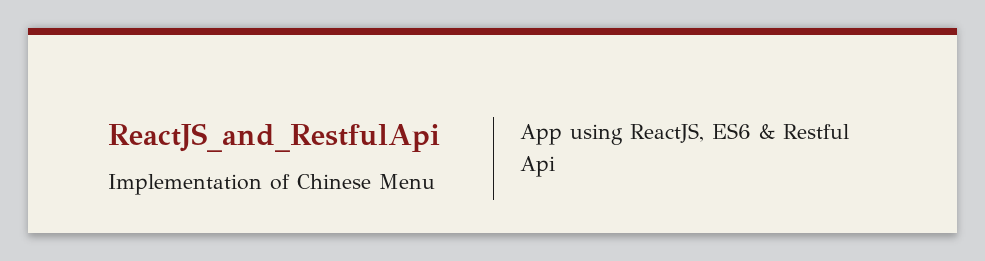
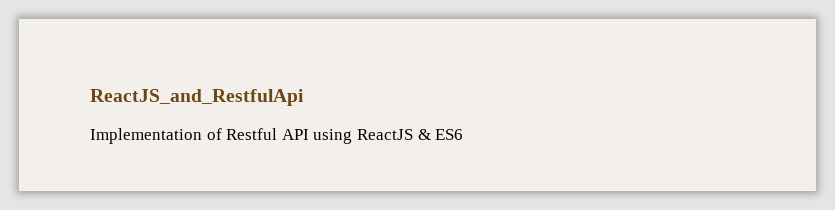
[297,174,435,189] [520,123,849,145] [520,156,555,177] Chinese Menu App using ReactJS, ES6 & Restful Api -> [226,128,464,144] Restful API using ReactJS & ES6

